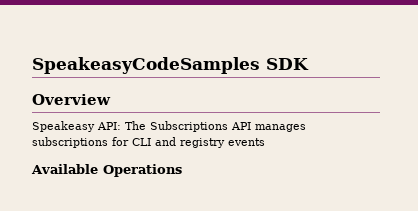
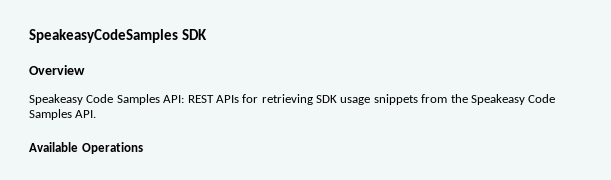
[97,121,306,132] [32,137,265,148] API: The Subscriptions API manages subscriptions for CLI and registry events -> [86,94,556,105] [29,109,97,120] Code Samples API: REST APIs for retrieving SDK usage snippets from the Speakeasy Code Samples API.

